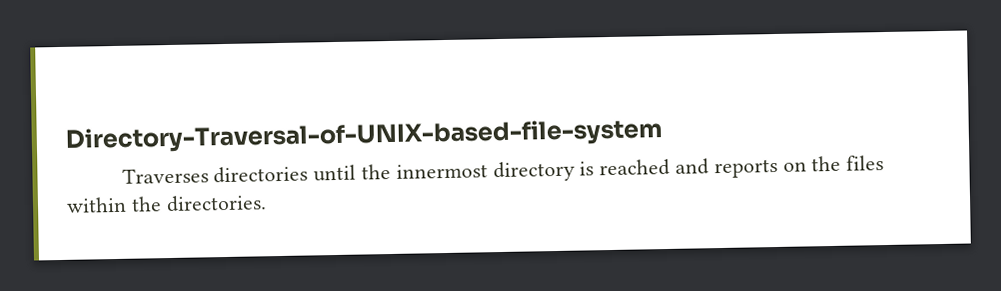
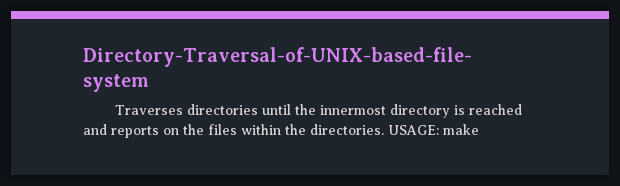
(267, 203) none -> [388,124,479,135] USAGE: make

